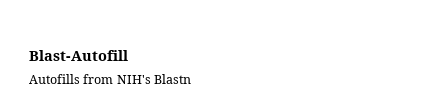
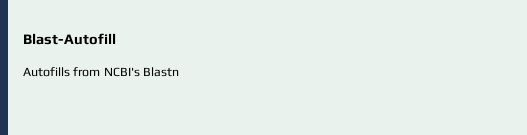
[116,75,151,84] NIH's -> [103,67,140,77] NCBI's

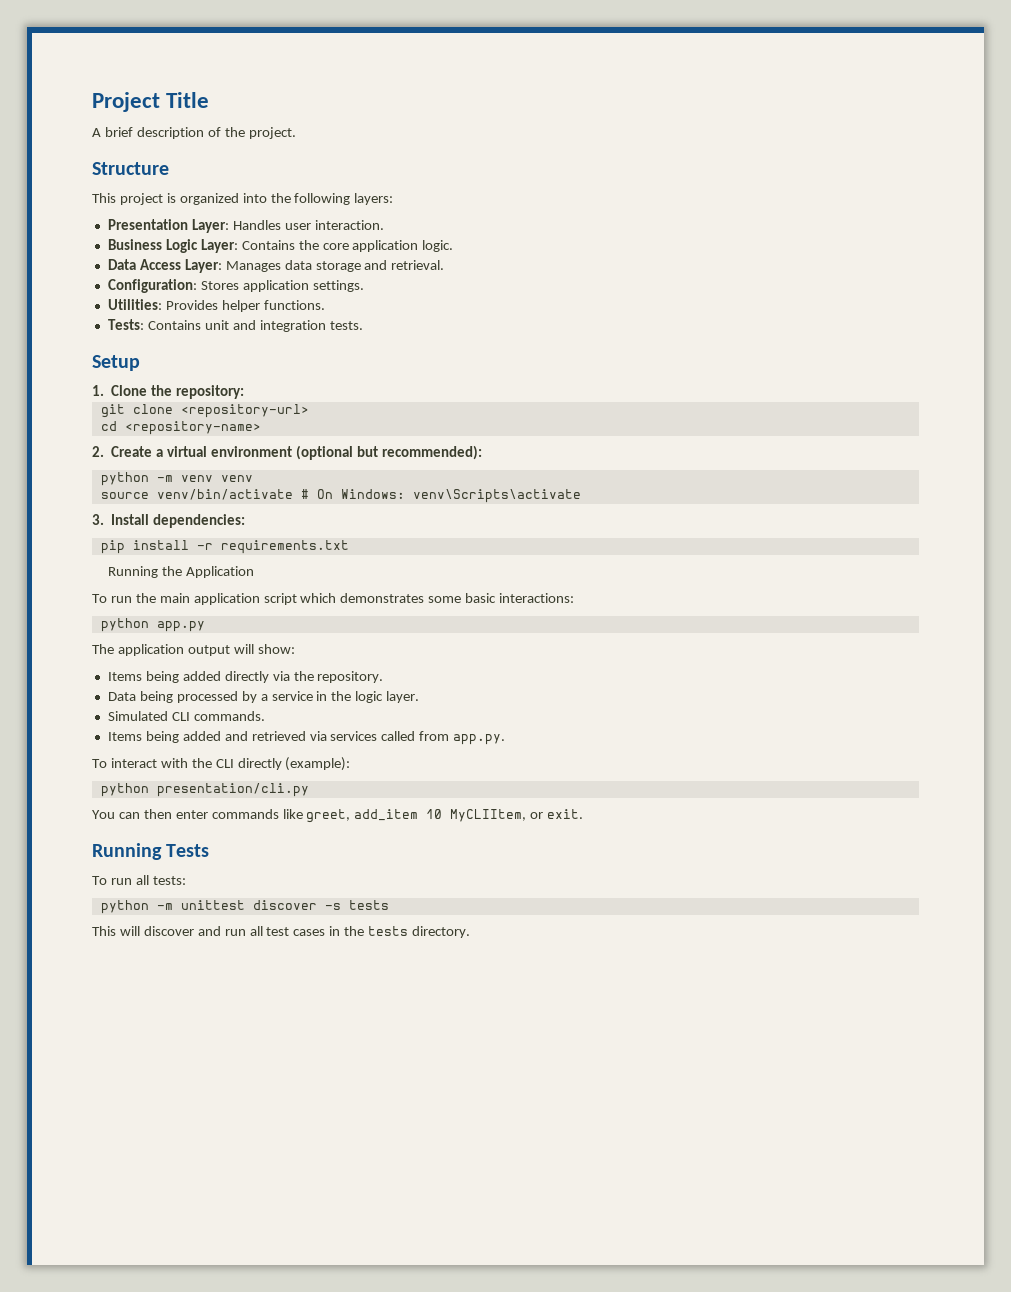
[23,33,116,45] [23,67,180,77] Blast-Autofill // Autofills from NCBI's Blastn -> [92,92,210,112] [92,127,296,139] [92,162,169,175] [92,193,394,205] [107,219,384,233] [107,239,454,253] [107,259,445,273] [107,279,364,293] [107,299,325,312] [107,319,363,332] [92,355,140,371] [92,385,245,399] [100,404,309,418] [100,421,261,435] [92,445,482,460] [100,472,253,486] [100,489,581,503] [92,514,246,528] [100,540,349,554] [108,566,255,578] [92,593,575,605] [100,618,205,632] [92,644,295,656] [107,671,384,683] [107,691,420,703] [107,711,265,721] [107,731,506,745] [92,757,351,771] [100,783,309,797] [92,809,584,823] [92,843,210,860] [92,875,186,885] [100,900,389,914] [92,926,471,938] Project Title // A brief description of the project. // Structure // This project is organized into the following layers: // Presentation Layer: Handles user interaction. // Business Logic Layer: Contains the core application logic. // Data Access Layer: Manages data storage and retrieval. // Configuration: Stores application settings. // Utilities: Provides helper functions. // Tests: Contains unit and integration tests. // Setup // 1. Clone the repository: // git clone <repository-url> // cd <repository-name> // 2. Create a virtual environment (optional but recommended): // python -m venv venv // source venv/bin/activate # On Windows: venv\Scripts\activate // 3. Install dependencies: // pip install -r requirements.txt // Running the Application // To run the main application script which demonstrates some basic interactions: // python app.py // The application output will show: // Items being added directly via the repository. // Data being processed by a service in the logic layer. // Simulated CLI commands. // Items being added and retrieved via services called from app.py. // To interact with the CLI directly (example): // python presentation/cli.py // You can then enter commands like greet, add_item 10 MyCLIItem, or exit. // Running Tests // To run all tests: // python -m unittest discover -s tests // This will discover and run all test cases in the tests directory.

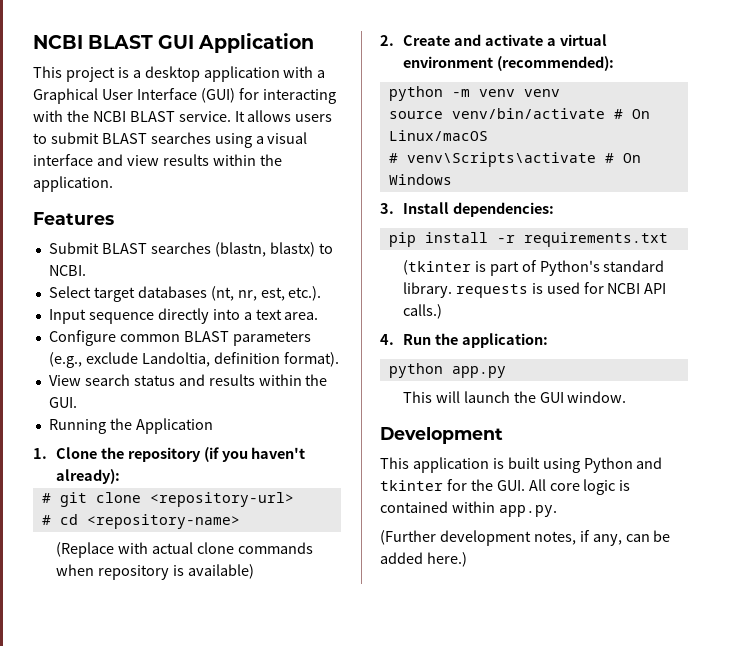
[92,92,210,112] [92,127,296,139] [92,162,169,175] [92,193,394,205] [107,219,384,233] [107,239,454,253] [107,259,445,273] [107,279,364,293] [107,299,325,312] [107,319,363,332] [92,355,140,371] [92,385,245,399] Project Title // A brief description of the project. // Structure // This project is organized into the following layers: // Presentation Layer: Handles user interaction. // Business Logic Layer: Contains the core application logic. // Data Access Layer: Manages data storage and retrieval. // Configuration: Stores application settings. // Utilities: Provides helper functions. // Tests: Contains unit and integration tests. // Setup // 1. Clone the repository: // -> [33,33,315,53] [33,66,326,82] [33,88,336,104] [33,110,333,122] [33,132,308,148] [33,154,282,166] [33,176,113,192] [33,212,114,225] [48,242,333,257] [48,265,86,276] [48,286,322,302] [48,308,319,324] [48,330,311,346] [48,352,339,368] [48,374,328,386] [48,397,77,408] [48,418,213,434] [33,447,306,462] [55,469,120,484] [41,493,51,503] NCBI BLAST GUI Application // This project is a desktop application with a Graphical User Interface (GUI) for interacting with the NCBI BLAST service. It allows users to submit BLAST searches using a visual interface and view results within the application. // Features // Submit BLAST searches (blastn, blastx) to NCBI. // Select target databases (nt, nr, est, etc.). // Input sequence directly into a text area. // Configure common BLAST parameters (e.g., exclude Landoltia, definition format). // View search status and results within the GUI. // Running the Application // 1. Clone the repository (if you haven't already): // #
(309, 411) none -> [41,515,51,525] #
(261, 428) none -> [55,542,313,558] [55,564,254,580] // (Replace with actual clone commands when repository is available)
(153, 451) none -> [453,34,543,46] and activate
[295,445,482,460] (optional but recommended): -> [496,56,614,71] (recommended):
[340,489,405,499] Windows: -> [388,130,488,141] [388,153,398,163] Linux/macOS // #
(581, 496) none -> [604,153,641,163] [388,174,452,185] # On Windows
[108,566,255,578] [92,593,575,605] [100,618,205,632] [92,644,295,656] [107,671,384,683] [107,691,420,703] [107,711,265,721] [107,731,506,745] [92,757,351,771] [100,783,309,797] [92,809,584,823] [92,843,210,860] [92,875,186,885] [100,900,389,914] [92,926,471,938] Running the Application // To run the main application script which demonstrates some basic interactions: // python app.py // The application output will show: // Items being added directly via the repository. // Data being processed by a service in the logic layer. // Simulated CLI commands. // Items being added and retrieved via services called from app.py. // To interact with the CLI directly (example): // python presentation/cli.py // You can then enter commands like greet, add_item 10 MyCLIItem, or exit. // Running Tests // To run all tests: // python -m unittest discover -s tests // This will discover and run all test cases in the tests directory. -> [402,260,665,276] [402,282,667,298] [402,304,442,319] [380,333,548,348] [388,363,506,378] [402,391,627,403] [380,427,503,444] [380,457,663,473] [380,479,631,495] [380,501,557,517] [380,530,671,546] [380,552,467,567] (tkinter is part of Python's standard library. requests is used for NCBI API calls.) // 4. Run the application: // python app.py // This will launch the GUI window. // Development // This application is built using Python and tkinter for the GUI. All core logic is contained within app.py. // (Further development notes, if any, can be added here.)

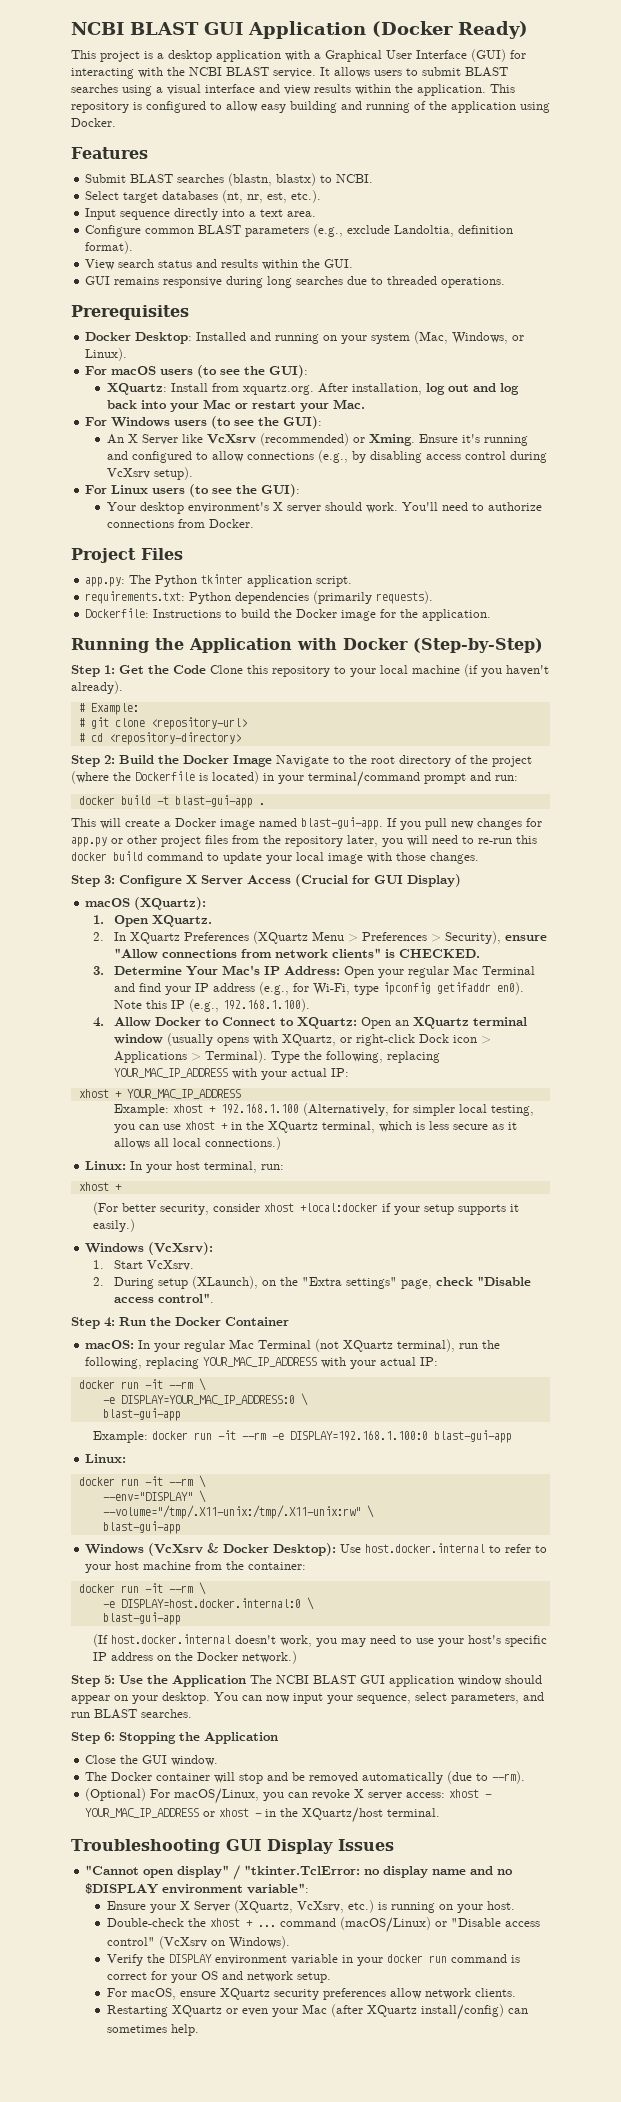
(315, 43) none -> [372,21,528,39] (Docker Ready)
(113, 184) none -> [490,84,515,93] [71,101,550,113] [71,118,116,127] This repository is configured to allow easy building and running of the application using Docker.
[48,418,213,434] [33,447,306,462] [55,469,120,484] Running the Application // 1. Clone the repository (if you haven't already): -> [85,276,506,288] [71,305,189,320] [85,331,525,344] [85,348,128,361] [85,365,309,378] [107,383,520,395] [107,399,366,412] [85,416,323,429] [107,433,529,446] [107,450,548,463] [107,467,194,480] [85,484,301,497] [107,502,543,514] [107,519,255,528] [71,548,183,563] [85,574,353,587] [85,591,434,604] [85,608,492,621] [71,638,543,653] [71,664,549,677] [71,681,123,694] [78,703,139,715] GUI remains responsive during long searches due to threaded operations. // Prerequisites // Docker Desktop: Installed and running on your system (Mac, Windows, or Linux). // For macOS users (to see the GUI): // XQuartz: Install from xquartz.org. After installation, log out and log back into your Mac or restart your Mac. // For Windows users (to see the GUI): // An X Server like VcXsrv (recommended) or Xming. Ensure it's running and configured to allow connections (e.g., by disabling access control during VcXsrv setup). // For Linux users (to see the GUI): // Your desktop environment's X server should work. You'll need to authorize connections from Docker. // Project Files // app.py: The Python tkinter application script. // requirements.txt: Python dependencies (primarily requests). // Dockerfile: Instructions to build the Docker image for the application. // Running the Application with Docker (Step-by-Step) // Step 1: Get the Code Clone this repository to your local machine (if you haven't already). // # Example:
[86,514,240,529] [55,542,313,558] [55,564,254,580] [380,34,607,46] [402,56,614,71] [388,86,560,101] [388,108,650,119] [388,130,488,141] [388,152,641,167] [388,174,452,185] [380,202,554,217] [388,232,668,247] [402,260,665,276] [402,282,667,298] [402,304,442,319] [380,333,548,348] [388,363,506,378] [402,391,627,403] [380,427,503,444] [380,457,663,473] [380,479,631,495] [380,501,557,517] [380,530,671,546] [380,552,467,567] <repository-name> // (Replace with actual clone commands when repository is available) // 2. Create and activate a virtual environment (recommended): // python -m venv venv // source venv/bin/activate # On Linux/macOS // # venv\Scripts\activate # On Windows // 3. Install dependencies: // pip install -r requirements.txt // (tkinter is part of Python's standard library. requests is used for NCBI API calls.) // 4. Run the application: // python app.py // This will launch the GUI window. // Development // This application is built using Python and tkinter for the GUI. All core logic is contained within app.py. // (Further development notes, if any, can be added here.) -> [108,732,241,745] [71,755,532,767] [71,771,518,787] [78,795,265,808] [71,817,542,830] [71,835,537,847] [71,851,479,864] [71,874,461,887] [85,897,207,910] [92,915,213,927] [92,931,548,944] [114,948,481,959] [92,965,536,978] [114,982,525,995] [114,999,311,1012] [92,1017,528,1029] [114,1033,492,1046] [114,1050,441,1063] [114,1068,350,1080] [78,1089,241,1099] [114,1103,535,1116] [114,1121,518,1133] [114,1137,282,1150] [85,1161,285,1173] [78,1182,122,1191] [92,1202,519,1215] [92,1219,135,1232] [85,1242,214,1255] [92,1260,195,1271] [92,1276,532,1289] [114,1293,215,1303] [71,1317,289,1329] [85,1339,501,1352] [85,1357,439,1369] [78,1378,206,1391] [102,1393,308,1406] [102,1408,181,1421] [92,1430,512,1443] [85,1454,127,1463] [78,1475,206,1488] [102,1490,206,1503] [102,1505,374,1519] [102,1521,181,1534] [85,1543,548,1556] [85,1561,307,1573] [78,1582,206,1595] [102,1597,314,1610] [102,1612,181,1625] [92,1634,547,1647] [92,1651,297,1664] [71,1675,542,1687] [71,1692,544,1704] [71,1709,192,1719] [71,1732,278,1744] [85,1755,219,1766] [85,1771,526,1784] [85,1788,493,1804] [85,1807,441,1823] [71,1839,394,1854] [85,1865,514,1880] [85,1883,310,1894] [107,1900,516,1913] [107,1917,541,1933] [107,1936,291,1949] [107,1954,521,1966] [107,1971,332,1983] [107,1988,517,2000] [107,2004,529,2020] [107,2024,200,2036] <repository-directory> // Step 2: Build the Docker Image Navigate to the root directory of the project (where the Dockerfile is located) in your terminal/command prompt and run: // docker build -t blast-gui-app . // This will create a Docker image named blast-gui-app. If you pull new changes for app.py or other project files from the repository later, you will need to re-run this docker build command to update your local image with those changes. // Step 3: Configure X Server Access (Crucial for GUI Display) // macOS (XQuartz): // 1. Open XQuartz. // 2. In XQuartz Preferences (XQuartz Menu > Preferences > Security), ensure "Allow connections from network clients" is CHECKED. // 3. Determine Your Mac's IP Address: Open your regular Mac Terminal and find your IP address (e.g., for Wi-Fi, type ipconfig getifaddr en0). Note this IP (e.g., 192.168.1.100). // 4. Allow Docker to Connect to XQuartz: Open an XQuartz terminal window (usually opens with XQuartz, or right-click Dock icon > Applications > Terminal). Type the following, replacing YOUR_MAC_IP_ADDRESS with your actual IP: // xhost + YOUR_MAC_IP_ADDRESS // Example: xhost + 192.168.1.100 (Alternatively, for simpler local testing, you can use xhost + in the XQuartz terminal, which is less secure as it allows all local connections.) // Linux: In your host terminal, run: // xhost + // (For better security, consider xhost +local:docker if your setup supports it easily.) // Windows (VcXsrv): // 1. Start VcXsrv. // 2. During setup (XLaunch), on the "Extra settings" page, check "Disable access control". // Step 4: Run the Docker Container // macOS: In your regular Mac Terminal (not XQuartz terminal), run the following, replacing YOUR_MAC_IP_ADDRESS with your actual IP: // docker run -it --rm \ // -e DISPLAY=YOUR_MAC_IP_ADDRESS:0 \ // blast-gui-app // Example: docker run -it --rm -e DISPLAY=192.168.1.100:0 blast-gui-app // Linux: // docker run -it --rm \ // --env="DISPLAY" \ // --volume="/tmp/.X11-unix:/tmp/.X11-unix:rw" \ // blast-gui-app // Windows (VcXsrv & Docker Desktop): Use host.docker.internal to refer to your host machine from the container: // docker run -it --rm \ // -e DISPLAY=host.docker.internal:0 \ // blast-gui-app // (If host.docker.internal doesn't work, you may need to use your host's specific IP address on the Docker network.) // Step 5: Use the Application The NCBI BLAST GUI application window should appear on your desktop. You can now input your sequence, select parameters, and run BLAST searches. // Step 6: Stopping the Application // Close the GUI window. // The Docker container will stop and be removed automatically (due to --rm). // (Optional) For macOS/Linux, you can revoke X server access: xhost - YOUR_MAC_IP_ADDRESS or xhost - in the XQuartz/host terminal. // Troubleshooting GUI Display Issues // "Cannot open display" / "tkinter.TclError: no display name and no $DISPLAY environment variable": // Ensure your X Server (XQuartz, VcXsrv, etc.) is running on your host. // Double-check the xhost + ... command (macOS/Linux) or "Disable access control" (VcXsrv on Windows). // Verify the DISPLAY environment variable in your docker run command is correct for your OS and network setup. // For macOS, ensure XQuartz security preferences allow network clients. // Restarting XQuartz or even your Mac (after XQuartz install/config) can sometimes help.

